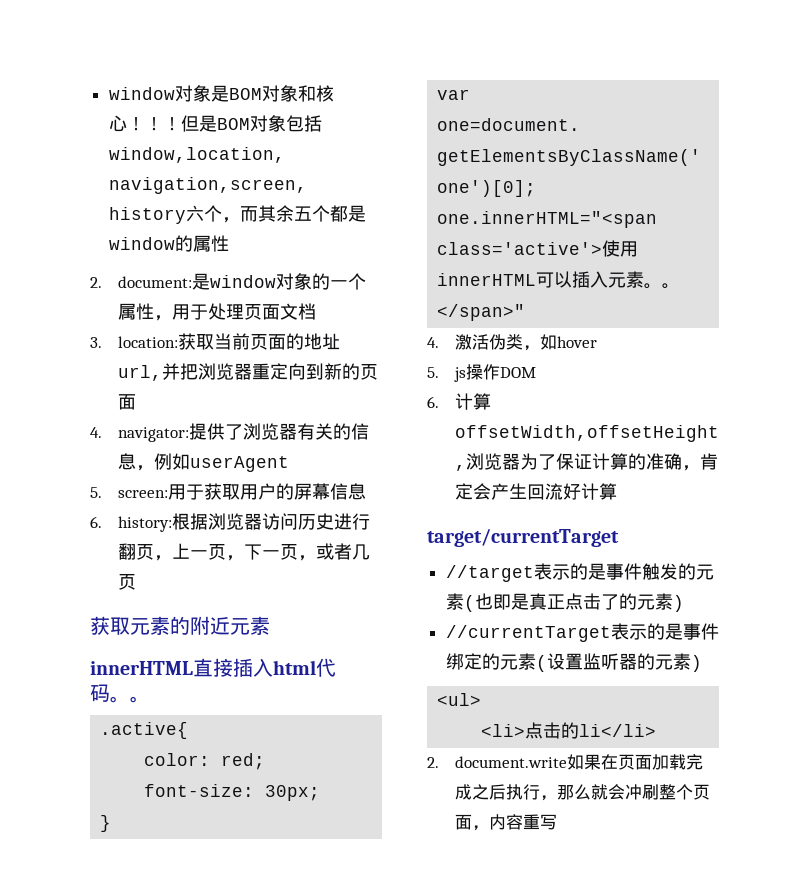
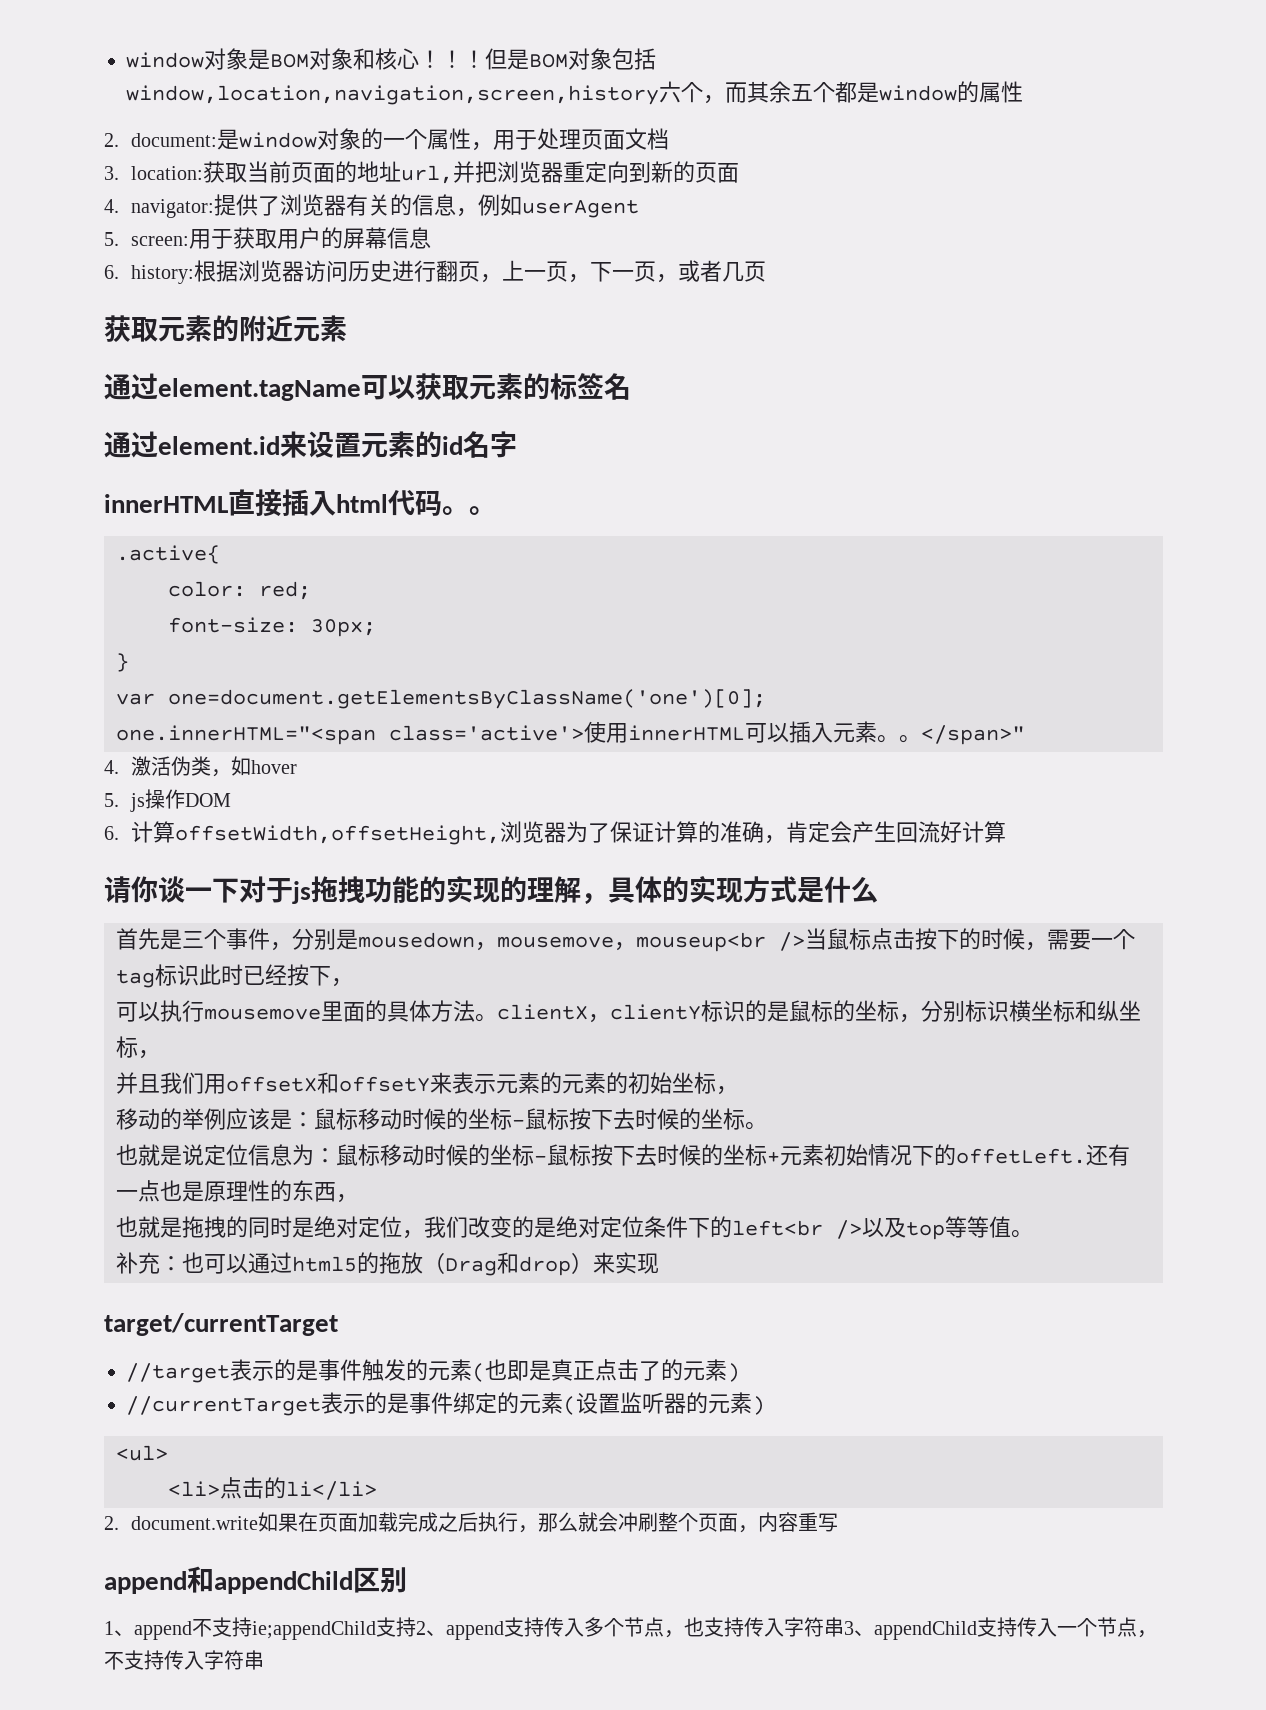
(270, 625) none -> [104,373,631,401] [104,431,517,458] // 通过element.tagName可以获取元素的标签名 // 通过element.id来设置元素的id名字
(617, 491) none -> [104,876,878,904] [116,928,1135,952] [116,964,353,988] [116,1000,1141,1023] [116,1036,160,1059] [116,1072,738,1095] [116,1108,767,1130] [116,1144,1130,1166] [116,1180,358,1203] [116,1216,1033,1240] [116,1252,659,1276] // 请你谈一下对于js拖拽功能的实现的理解，具体的实现方式是什么 // 首先是三个事件，分别是mousedown，mousemove，mouseup<br />当鼠标点击按下的时候，需要一个tag标识此时已经按下， // 可以执行mousemove里面的具体方法。clientX，clientY标识的是鼠标的坐标，分别标识横坐标和纵坐标， // 并且我们用offsetX和offsetY来表示元素的元素的初始坐标， // 移动的举例应该是：鼠标移动时候的坐标-鼠标按下去时候的坐标。 // 也就是说定位信息为：鼠标移动时候的坐标-鼠标按下去时候的坐标+元素初始情况下的offetLeft.还有一点也是原理性的东西， // 也就是拖拽的同时是绝对定位，我们改变的是绝对定位条件下的left<br />以及top等等值。 // 补充：也可以通过html5的拖放（Drag和drop）来实现
(557, 822) none -> [104,1566,407,1594] [104,1617,1157,1640] [104,1650,264,1670] // append和appendChild区别 // 1、append不支持ie;appendChild支持2、append支持传入多个节点，也支持传入字符串3、appendChild支持传入一个节点，不支持传入字符串

